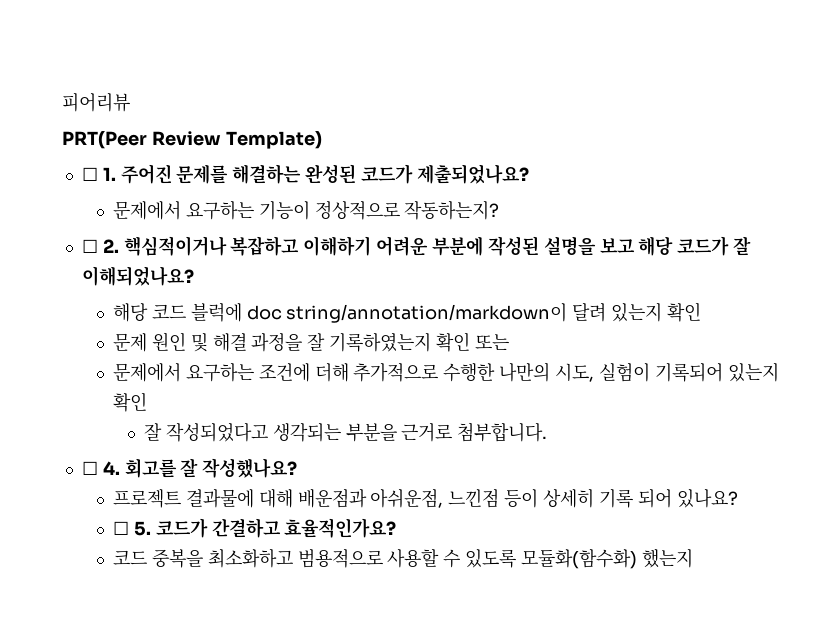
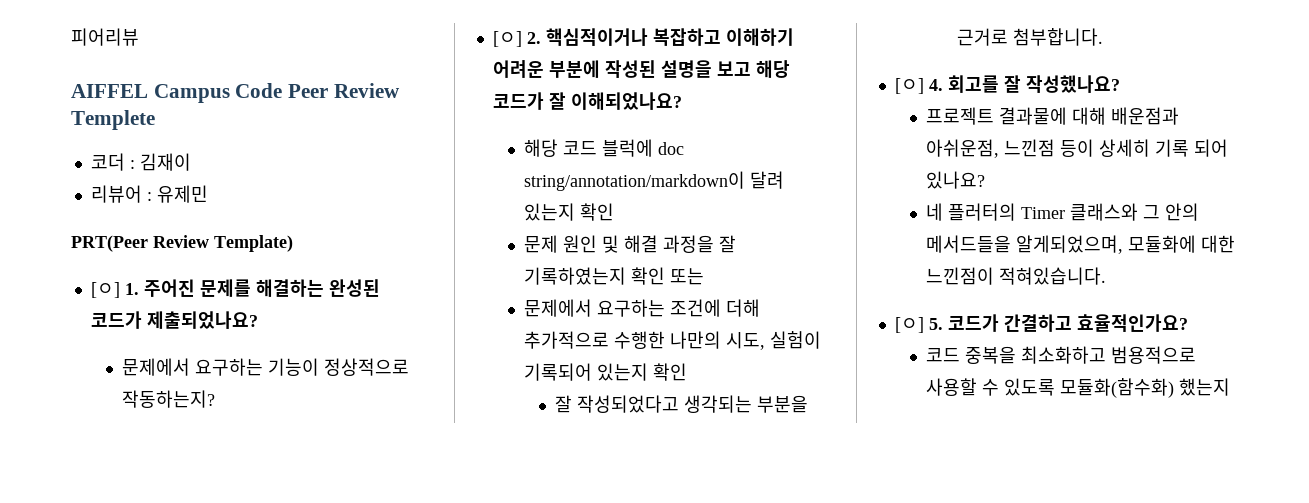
(130, 102) none -> [71,83,400,103] [71,110,155,130] [90,153,191,171] [90,185,208,203] // AIFFEL Campus Code Peer Review Templete // 코더 : 김재이 // 리뷰어 : 유제민
[81,167,98,181] ☐ -> [90,282,120,298] [ㅇ]
[81,239,98,253] ☐ -> [492,31,522,47] [ㅇ]
[81,461,98,475] ☐ -> [894,78,924,94] [ㅇ]
[112,521,129,535] ☐ -> [926,203,1200,221] [926,235,1236,254] [926,267,1107,285] [894,317,924,333] 네 플러터의 Timer 클래스와 그 안의 메서드들을 알게되었으며, 모듈화에 대한 느낀점이 적혀있습니다. // [ㅇ]

